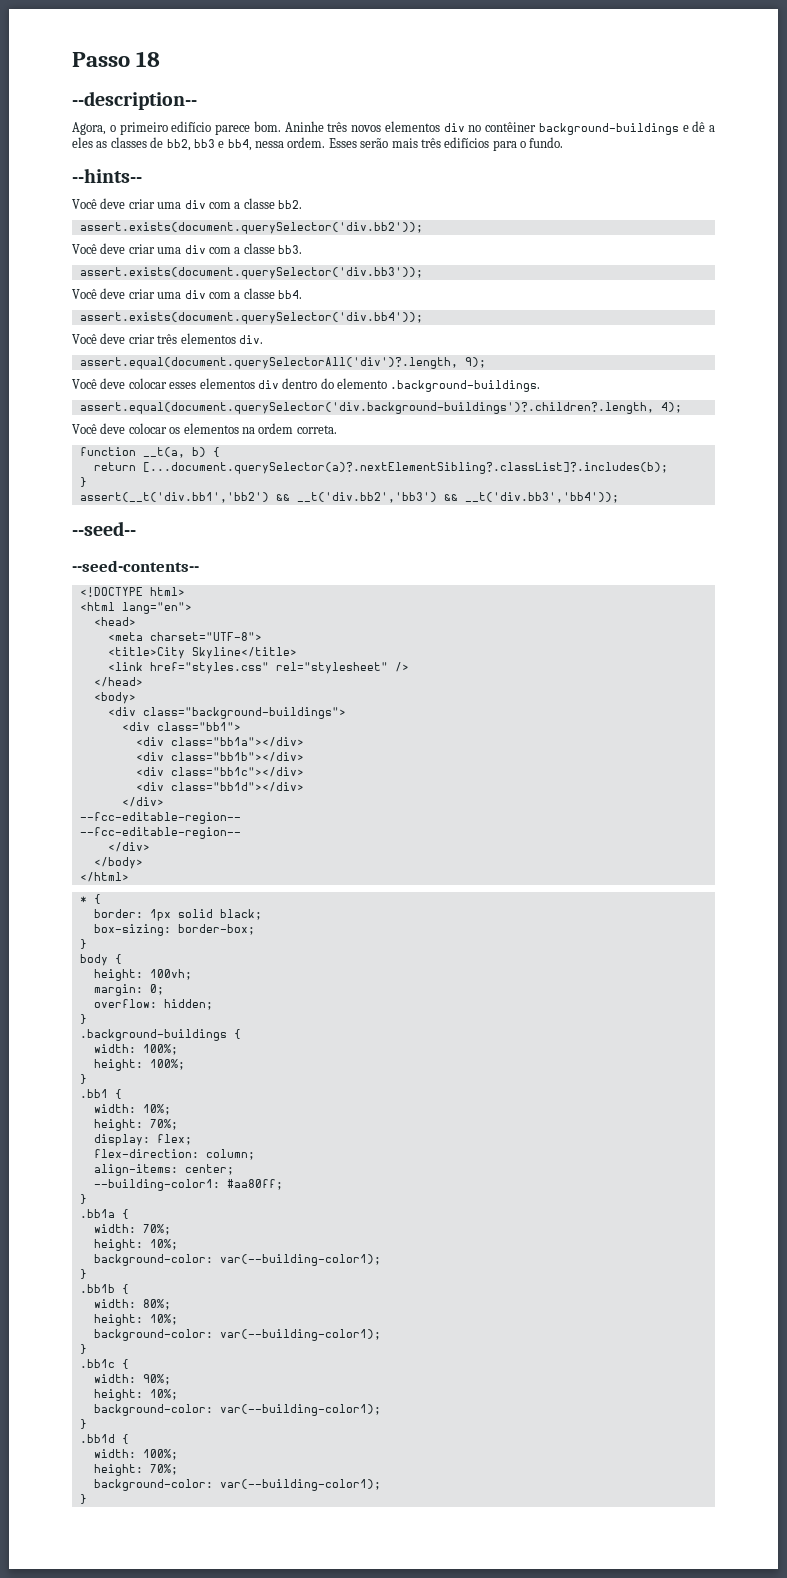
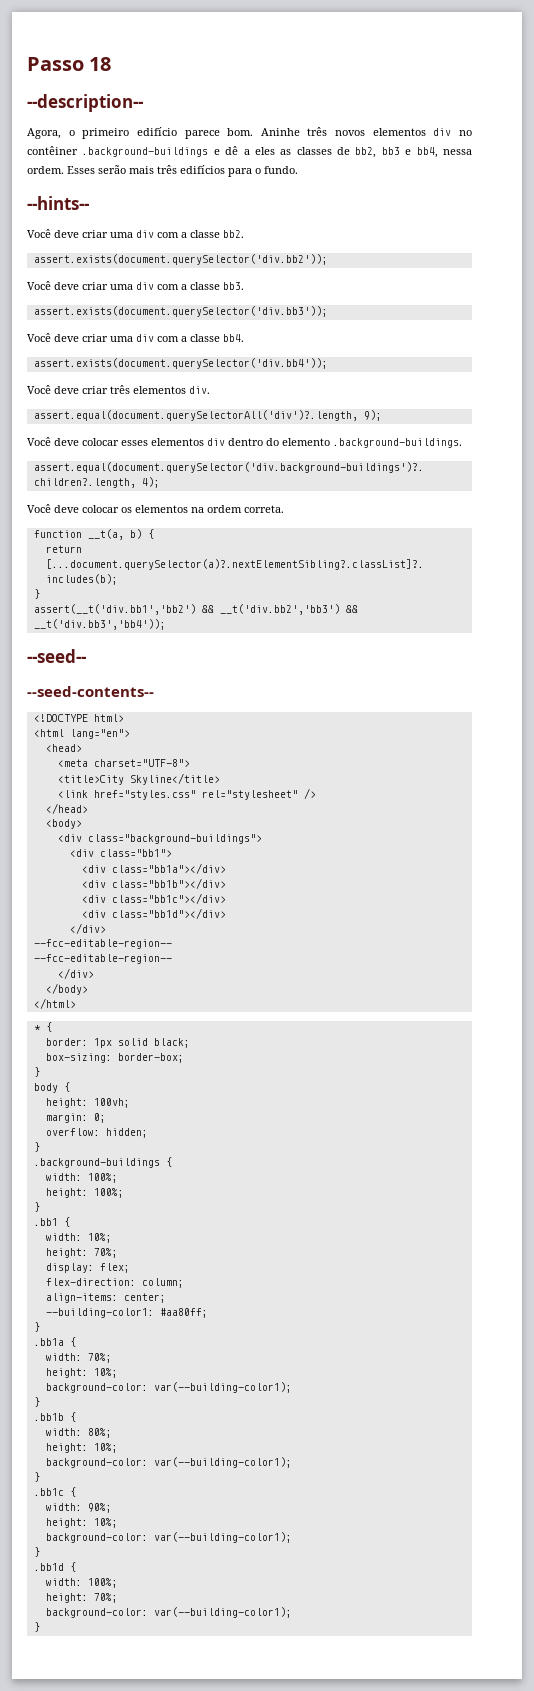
[538,123,679,135] background-buildings -> [82,147,209,157] .background-buildings

